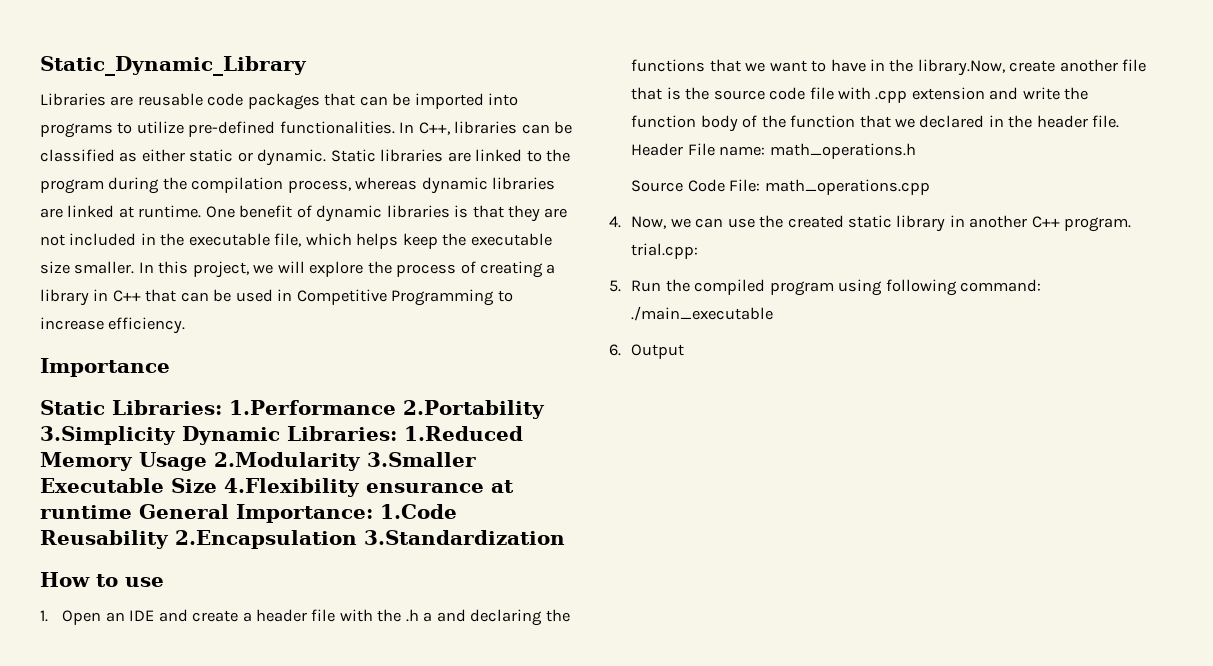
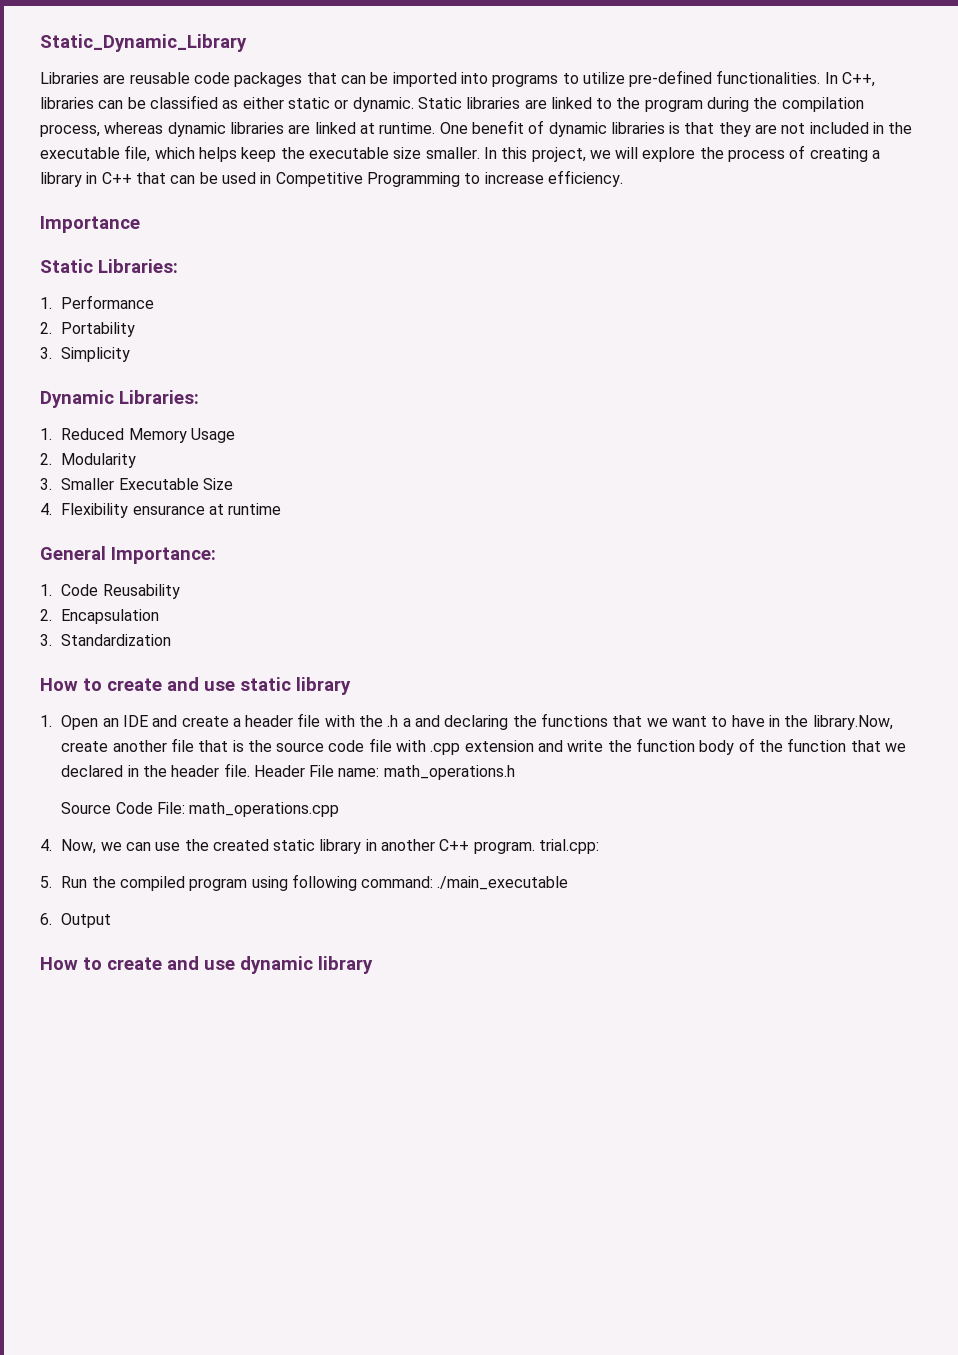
[229,400,545,419] [40,426,176,445] 1.Performance 2.Portability 3.Simplicity -> [40,295,155,309] [40,322,136,337] [40,347,131,362] // 1. Performance // 2. Portability // 3. Simplicity //
[404,426,523,441] 1.Reduced -> [40,428,125,440] // 1. Reduced
[214,452,476,471] 2.Modularity 3.Smaller -> [40,453,137,468] [40,478,115,490] // 2. Modularity // 3. Smaller
[224,478,360,497] 4.Flexibility -> [40,503,129,518] // 4. Flexibility
(132, 512) none -> (282, 509) //
[380,504,457,519] 1.Code -> [40,584,99,596] // 1. Code
[175,530,565,549] [40,572,164,587] 2.Encapsulation 3.Standardization // How to use -> [40,609,160,624] [40,634,172,646] [40,677,351,695] // 2. Encapsulation // 3. Standardization // How to create and use static library
(685, 351) none -> [40,956,373,974] // How to create and use dynamic library

